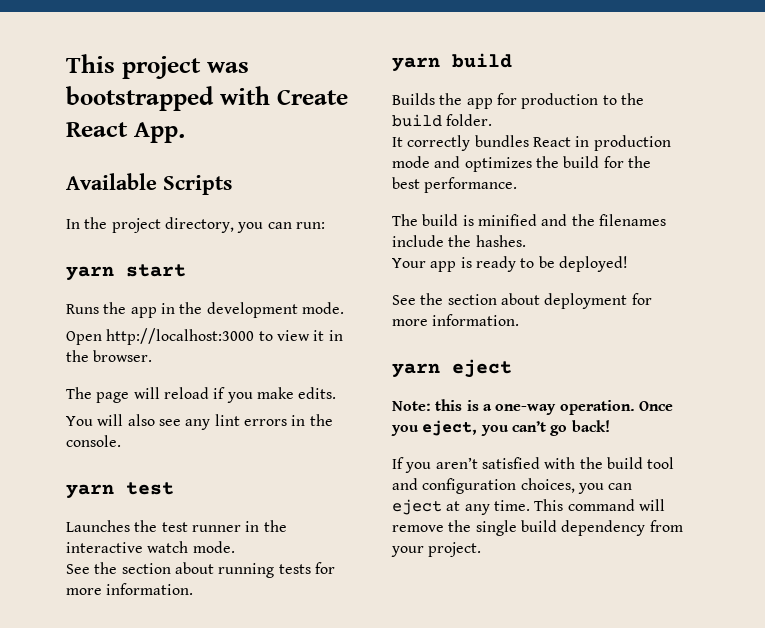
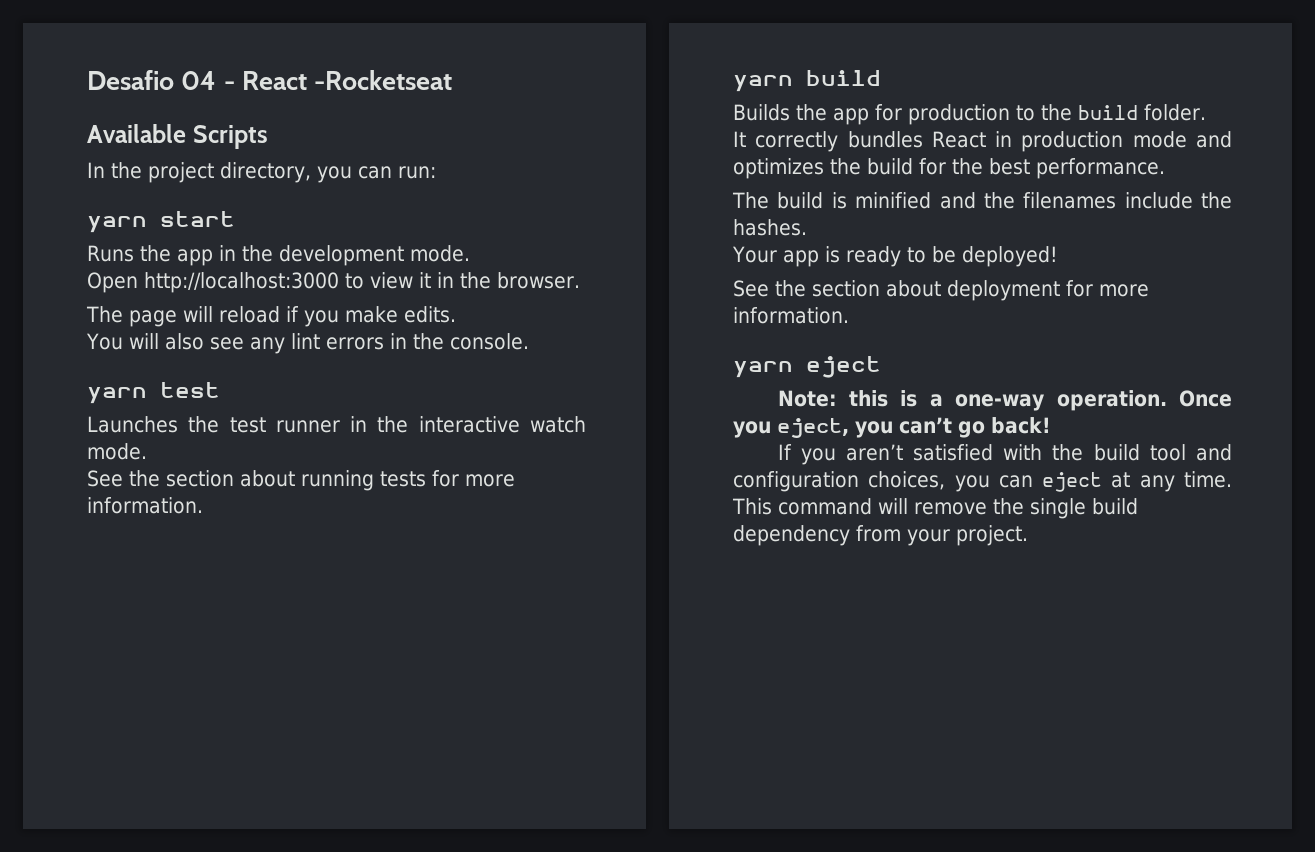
[66,54,249,79] [66,86,348,111] [66,122,185,143] This project was bootstrapped with Create React App. -> [87,70,453,90] Desafio 04 - React -Rocketseat

